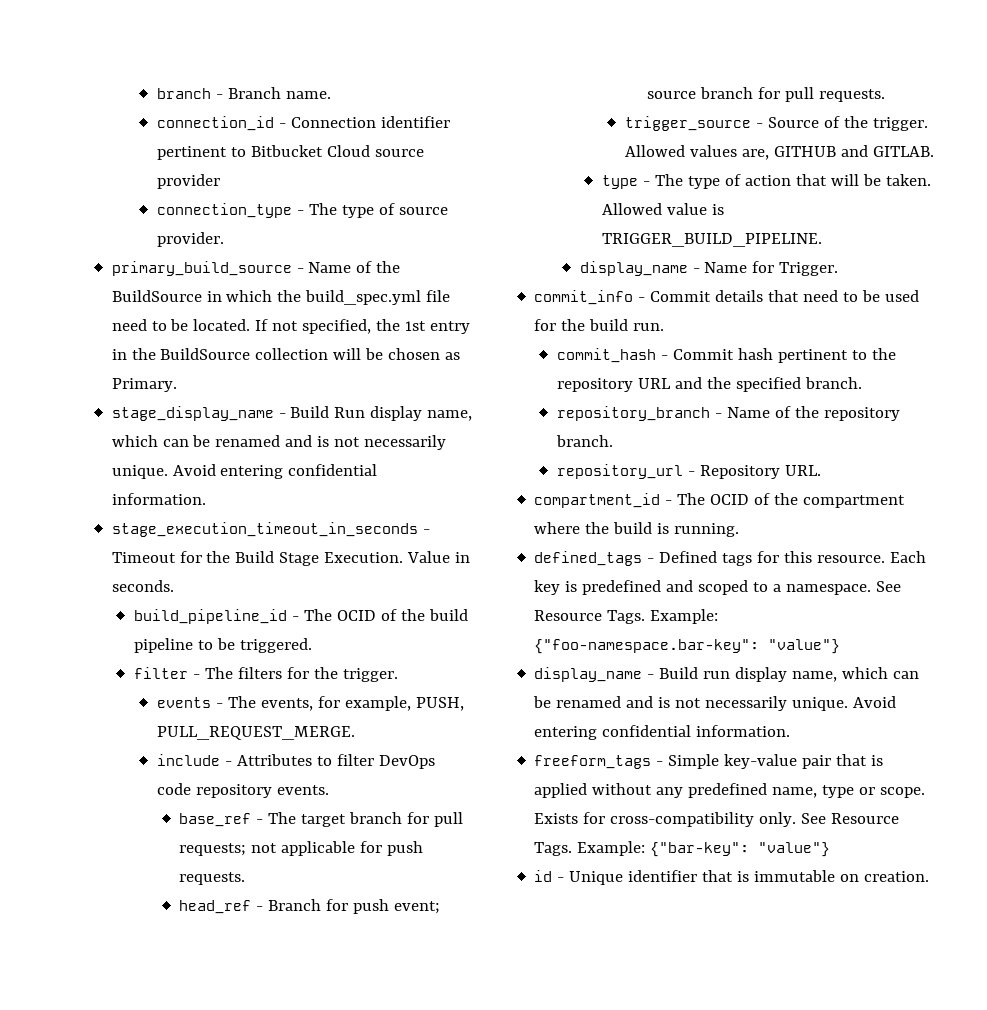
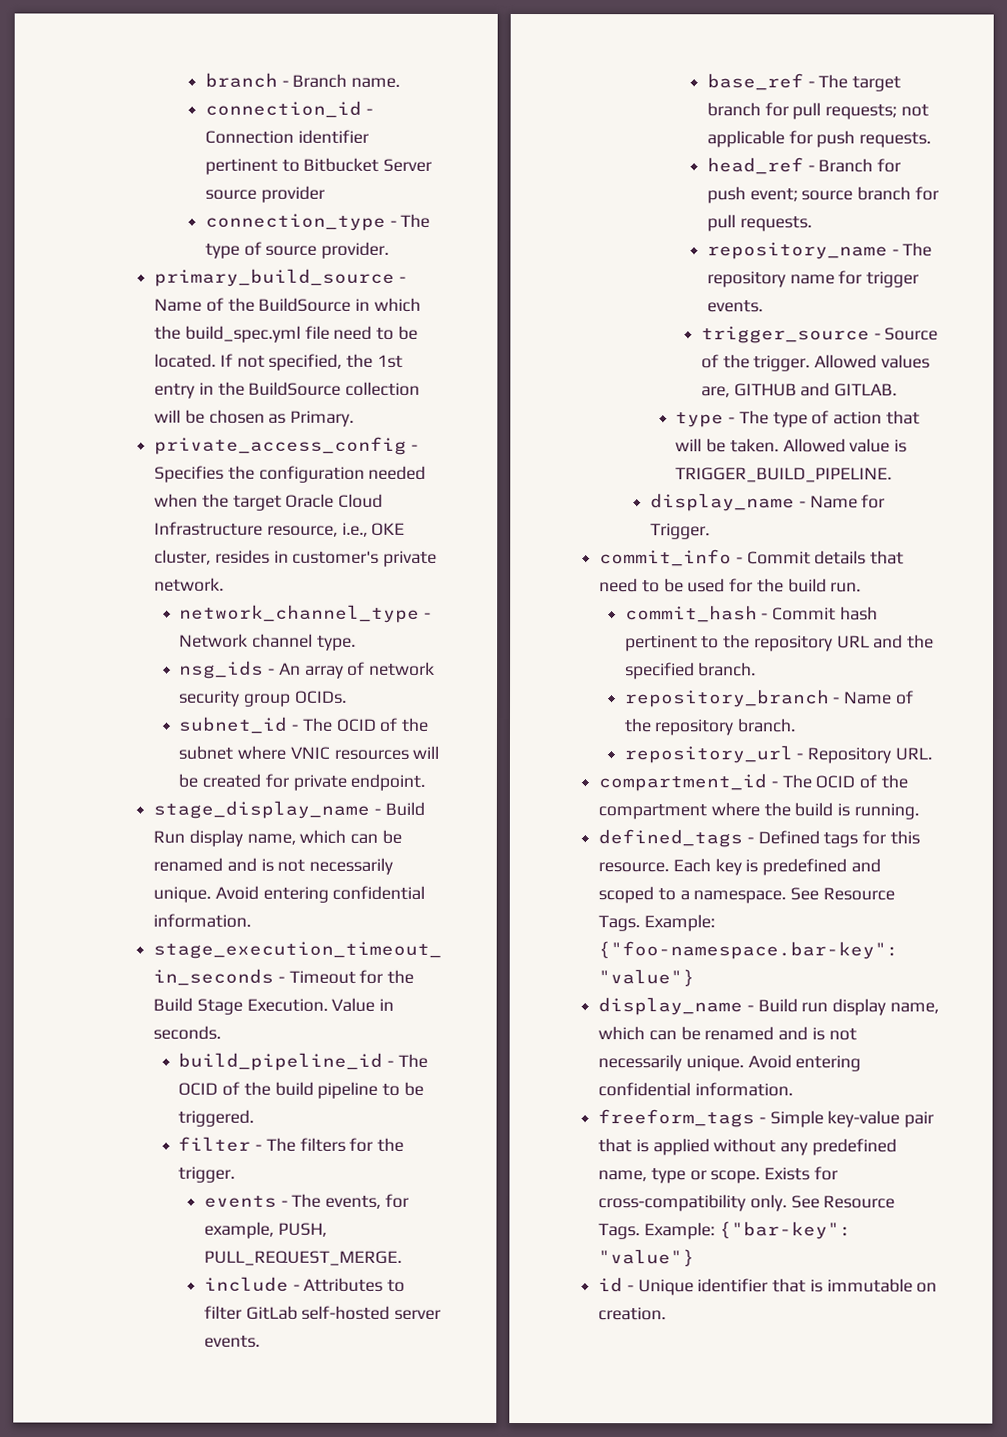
[326,145,370,157] Cloud -> [383,158,433,172] Server
(177, 385) none -> [154,436,418,455] [154,465,427,483] [154,493,383,511] [154,521,406,537] [154,549,437,567] [154,577,225,592] [179,604,432,623] [179,633,356,651] [179,660,436,679] [179,690,347,707] [178,716,430,734] [178,745,440,760] [178,773,426,791] // private_access_config - Specifies the configuration needed when the target Oracle Cloud Infrastructure resource, i.e., OKE cluster, resides in customer's private network. // network_channel_type - Network channel type. // nsg_ids - An array of network security group OCIDs. // subnet_id - The OCID of the subnet where VNIC resources will be created for private endpoint.
[378,755,435,769] [156,783,272,798] DevOps code repository -> [245,1305,442,1320] GitLab self-hosted server
(886, 95) none -> [706,242,933,260] [706,270,920,288] [706,299,763,313] // repository_name - The repository name for trigger events.

